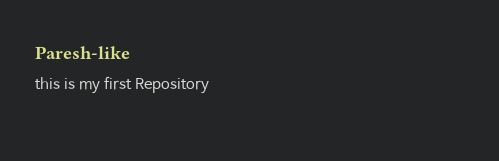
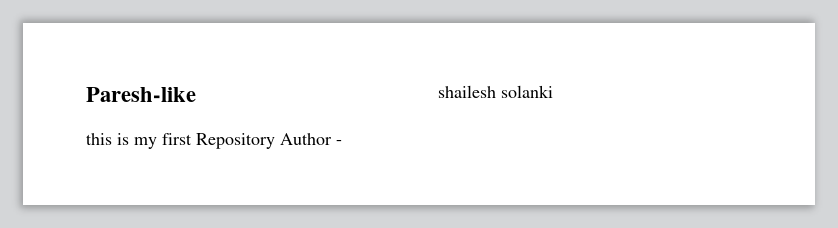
(209, 86) none -> [280,133,342,145] [438,85,553,98] Author - shailesh solanki

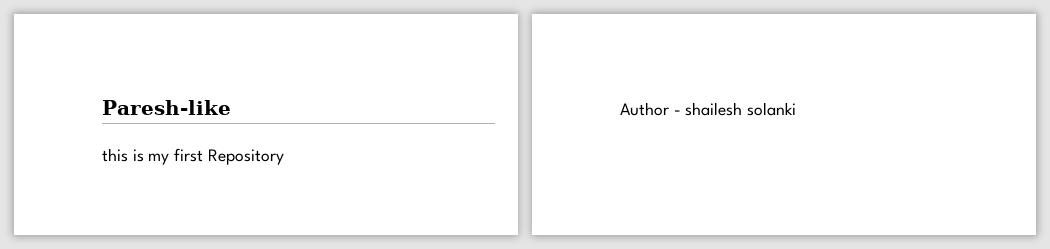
(275, 141) none -> (284, 157) //

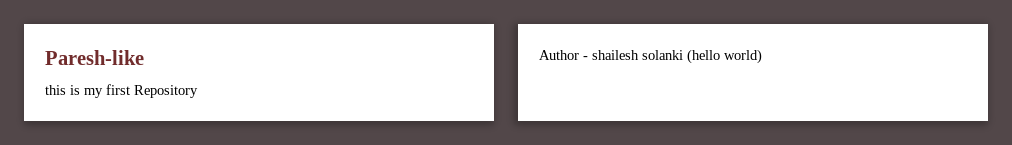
(797, 109) none -> [687,49,762,64] (hello world)

